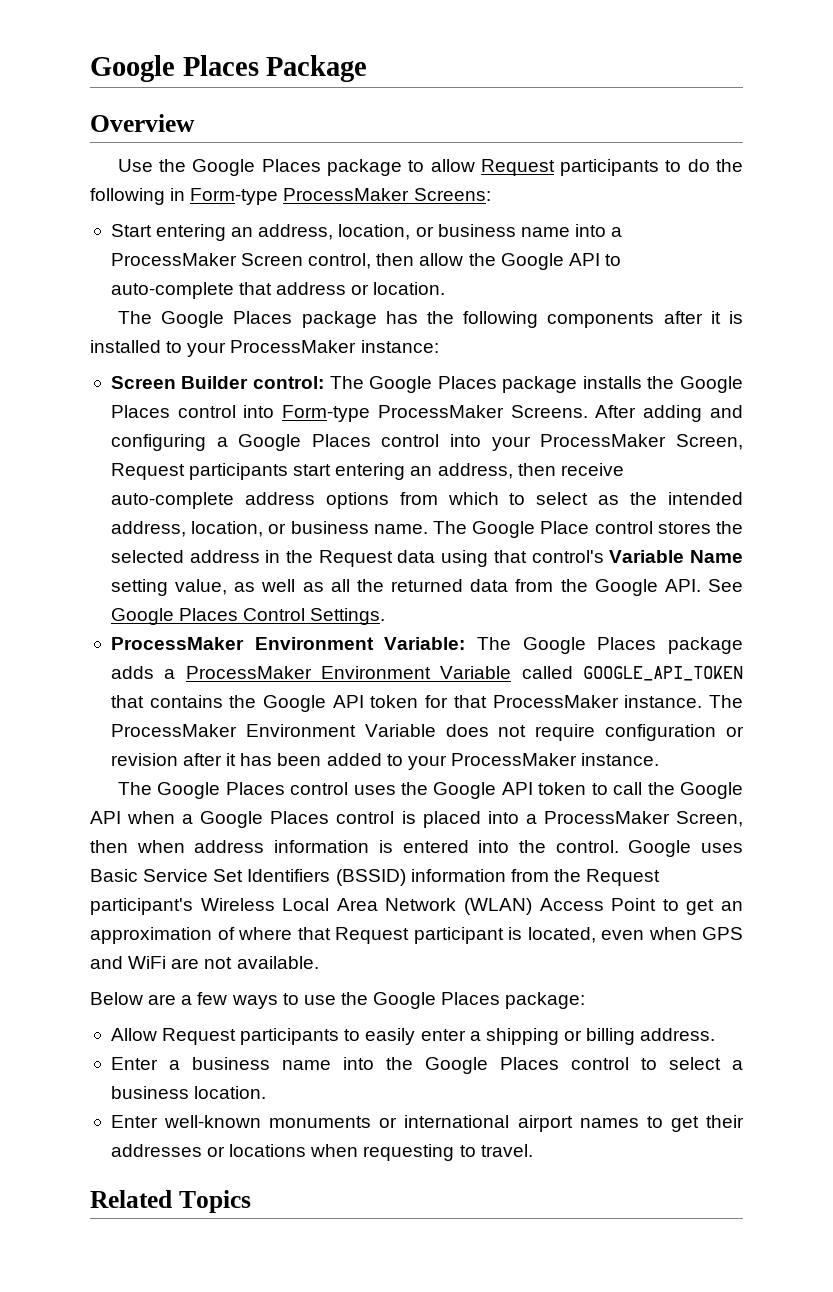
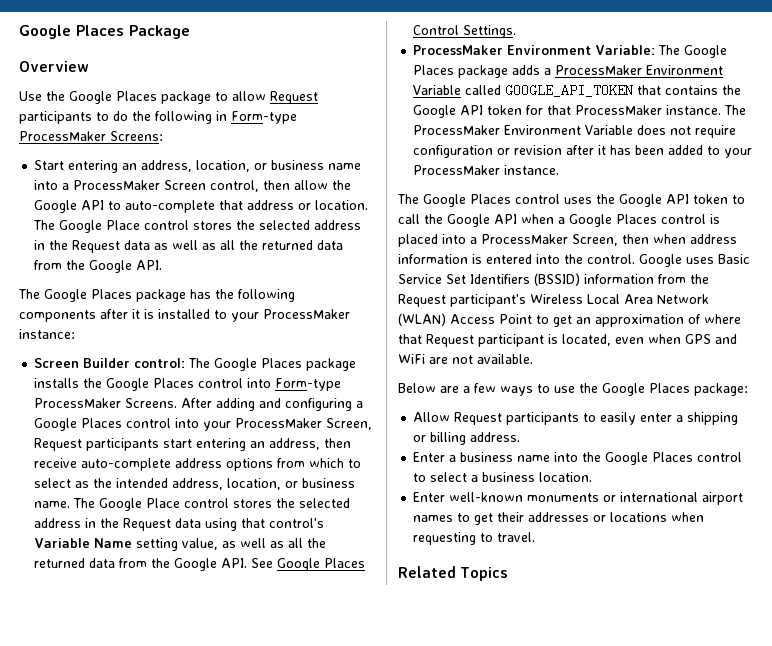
(446, 288) none -> [33,220,362,233] [34,240,344,253] [34,260,163,273] The Google Place control stores the selected address in the Request data as well as all the returned data from the Google API.

